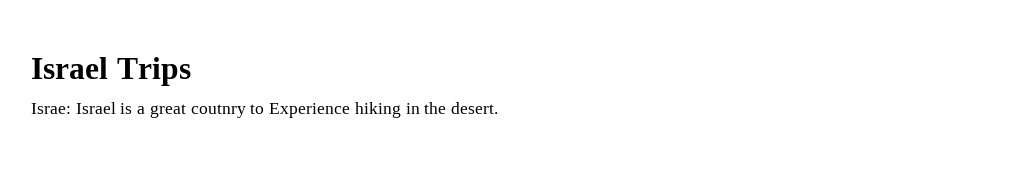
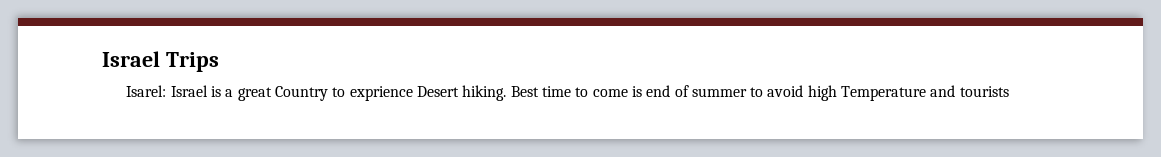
[31,103,71,114] Israe: -> [126,85,167,97] Isarel:
[190,102,498,118] coutnry to Experience hiking in the desert. -> [275,85,1009,101] Country to exprience Desert hiking. Best time to come is end of summer to avoid high Temperature and tourists

